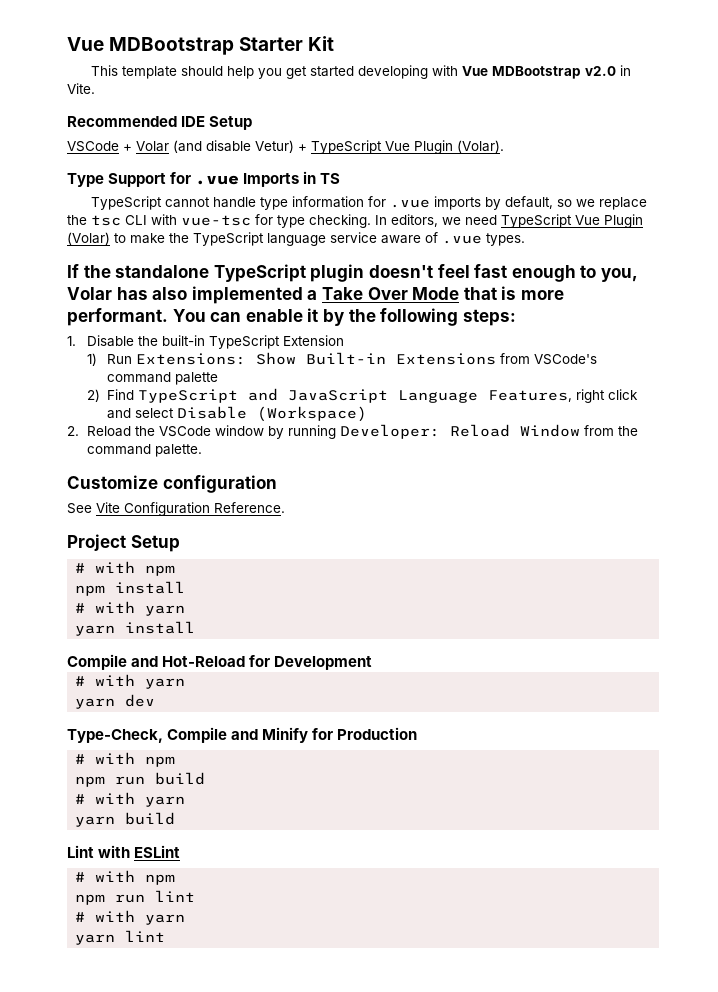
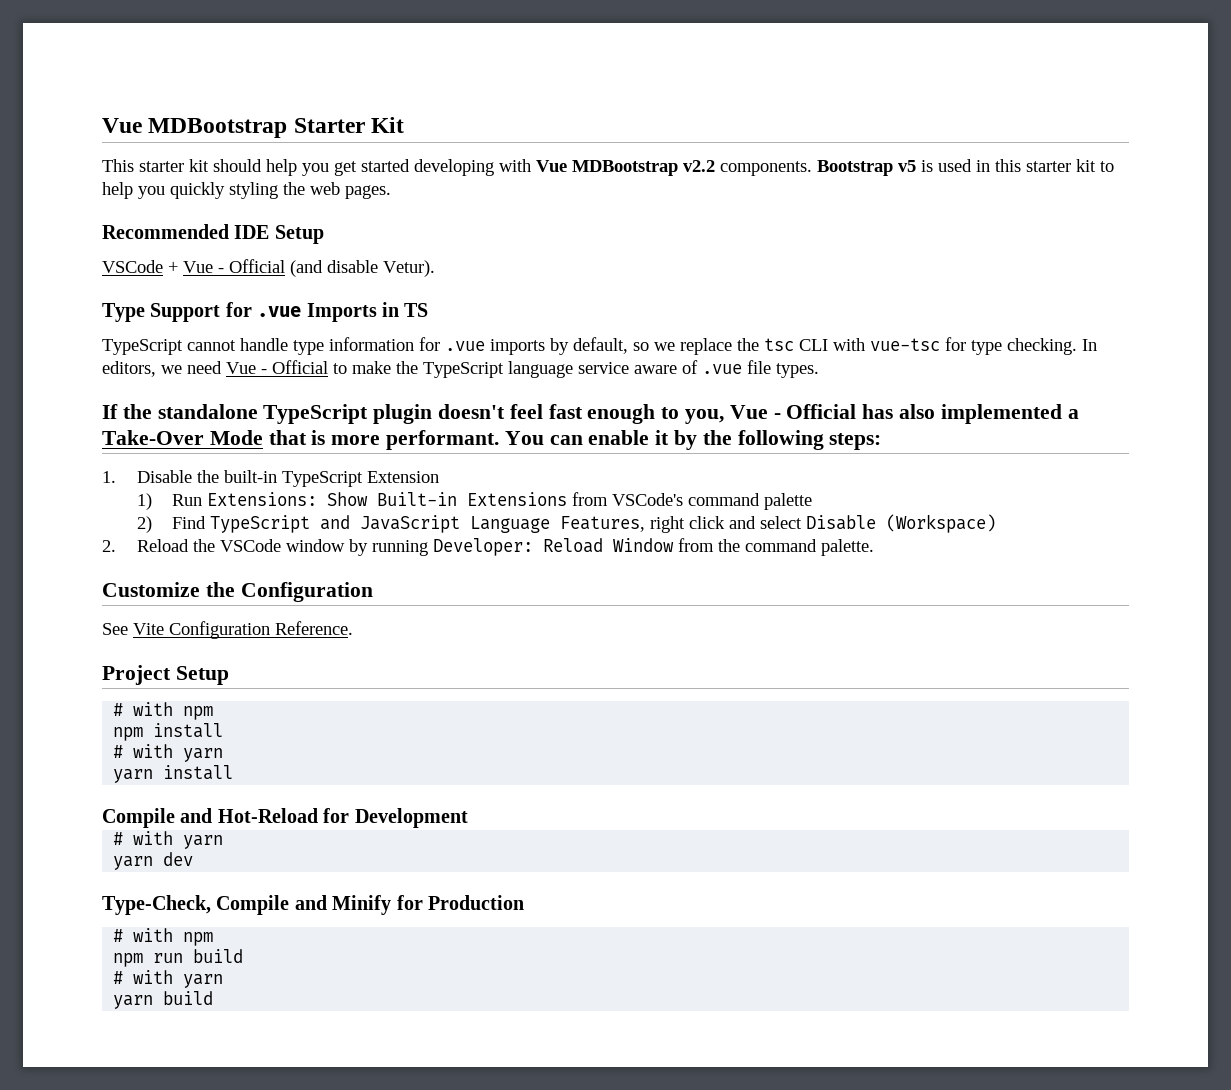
[121,66,177,79] template -> [139,159,209,172] starter kit
[584,65,631,76] [67,83,95,94] v2.0 in Vite. -> [683,159,1114,176] [102,182,391,199] v2.2 components. Bootstrap v5 is used in this starter kit to help you quickly styling the web pages.
[136,140,504,154] Volar (and disable Vetur) + TypeScript Vue Plugin (Volar). -> [183,259,435,277] Vue - Official (and disable Vetur).
[501,214,643,228] [67,232,110,245] TypeScript Vue Plugin (Volar) -> [226,360,328,374] Vue - Official
(482, 239) none -> [747,360,771,374] file
[67,287,112,300] Volar -> [729,404,857,419] Vue - Official
[321,287,408,300] Take Over -> [102,430,204,445] Take-Over
[162,475,277,493] configuration -> [205,582,373,602] the Configuration
[67,845,181,858] [75,870,176,885] [75,890,196,905] [75,910,186,925] [75,930,166,945] // Lint with ESLint // # with npm // npm run lint // # with yarn // yarn lint -> (214, 998) none

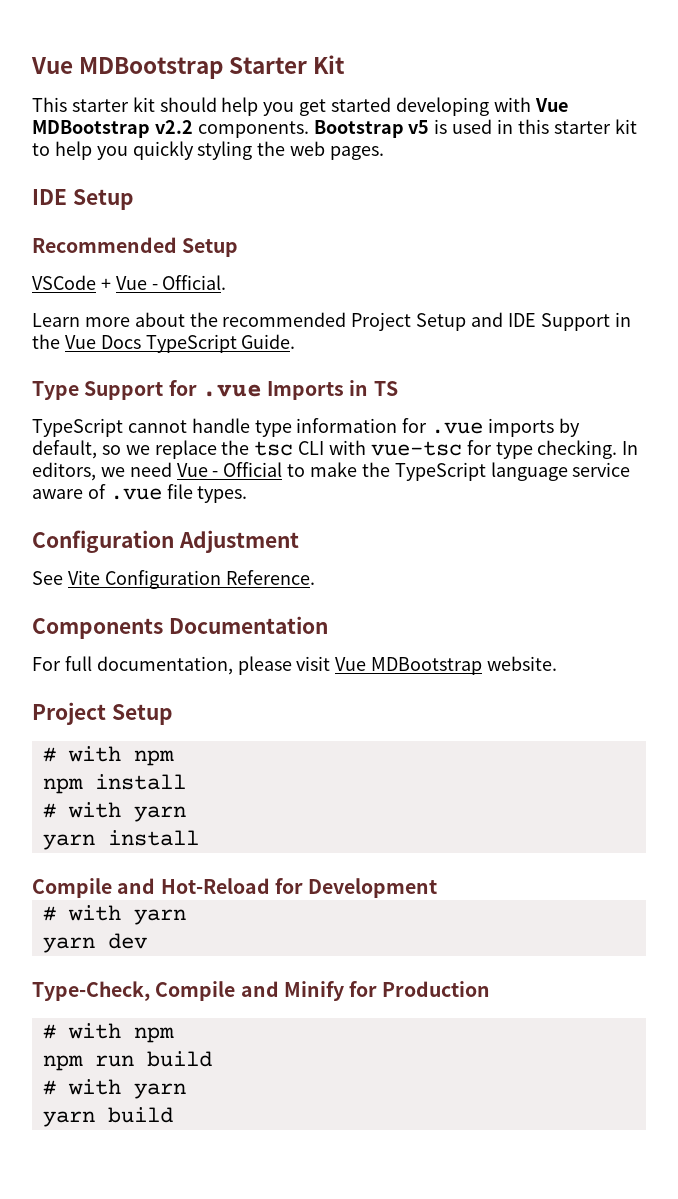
(391, 192) none -> [32,189,134,210] // IDE Setup
[234,225,270,239] IDE -> (177, 245) none
[229,259,435,277] Official (and disable Vetur). -> [162,275,227,290] [32,312,631,331] [32,334,296,353] Official. // Learn more about the recommended Project Setup and IDE Support in the Vue Docs TypeScript Guide.
[102,404,1079,424] [102,430,882,450] [102,470,439,487] [136,492,812,510] [136,514,996,533] [102,538,874,556] [102,582,373,602] If the standalone TypeScript plugin doesn't feel fast enough to you, Vue - Official has also implemented a Take-Over Mode that is more performant. You can enable it by the following steps: // 1. Disable the built-in TypeScript Extension // 1) Run Extensions: Show Built-in Extensions from VSCode's command palette // 2) Find TypeScript and JavaScript Language Features, right click and select Disable (Workspace) // 2. Reload the VSCode window by running Developer: Reload Window from the command palette. // Customize the Configuration -> [32,530,299,553] Configuration Adjustment
(353, 628) none -> [32,616,328,639] [32,656,558,675] // Components Documentation // For full documentation, please visit Vue MDBootstrap website.

